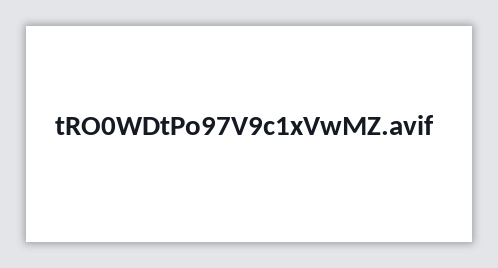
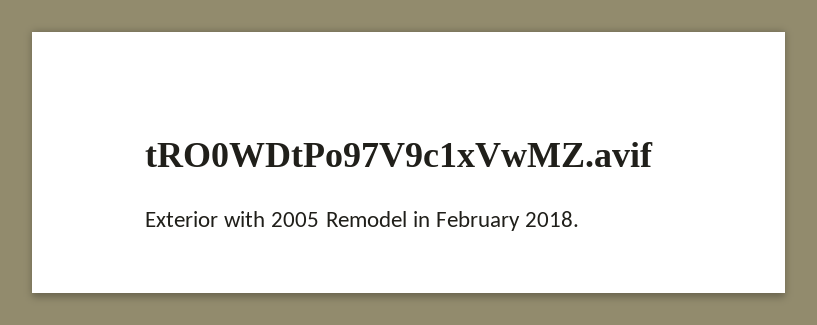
(434, 125) none -> [145,211,580,231] // Exterior with 2005 Remodel in February 2018.

